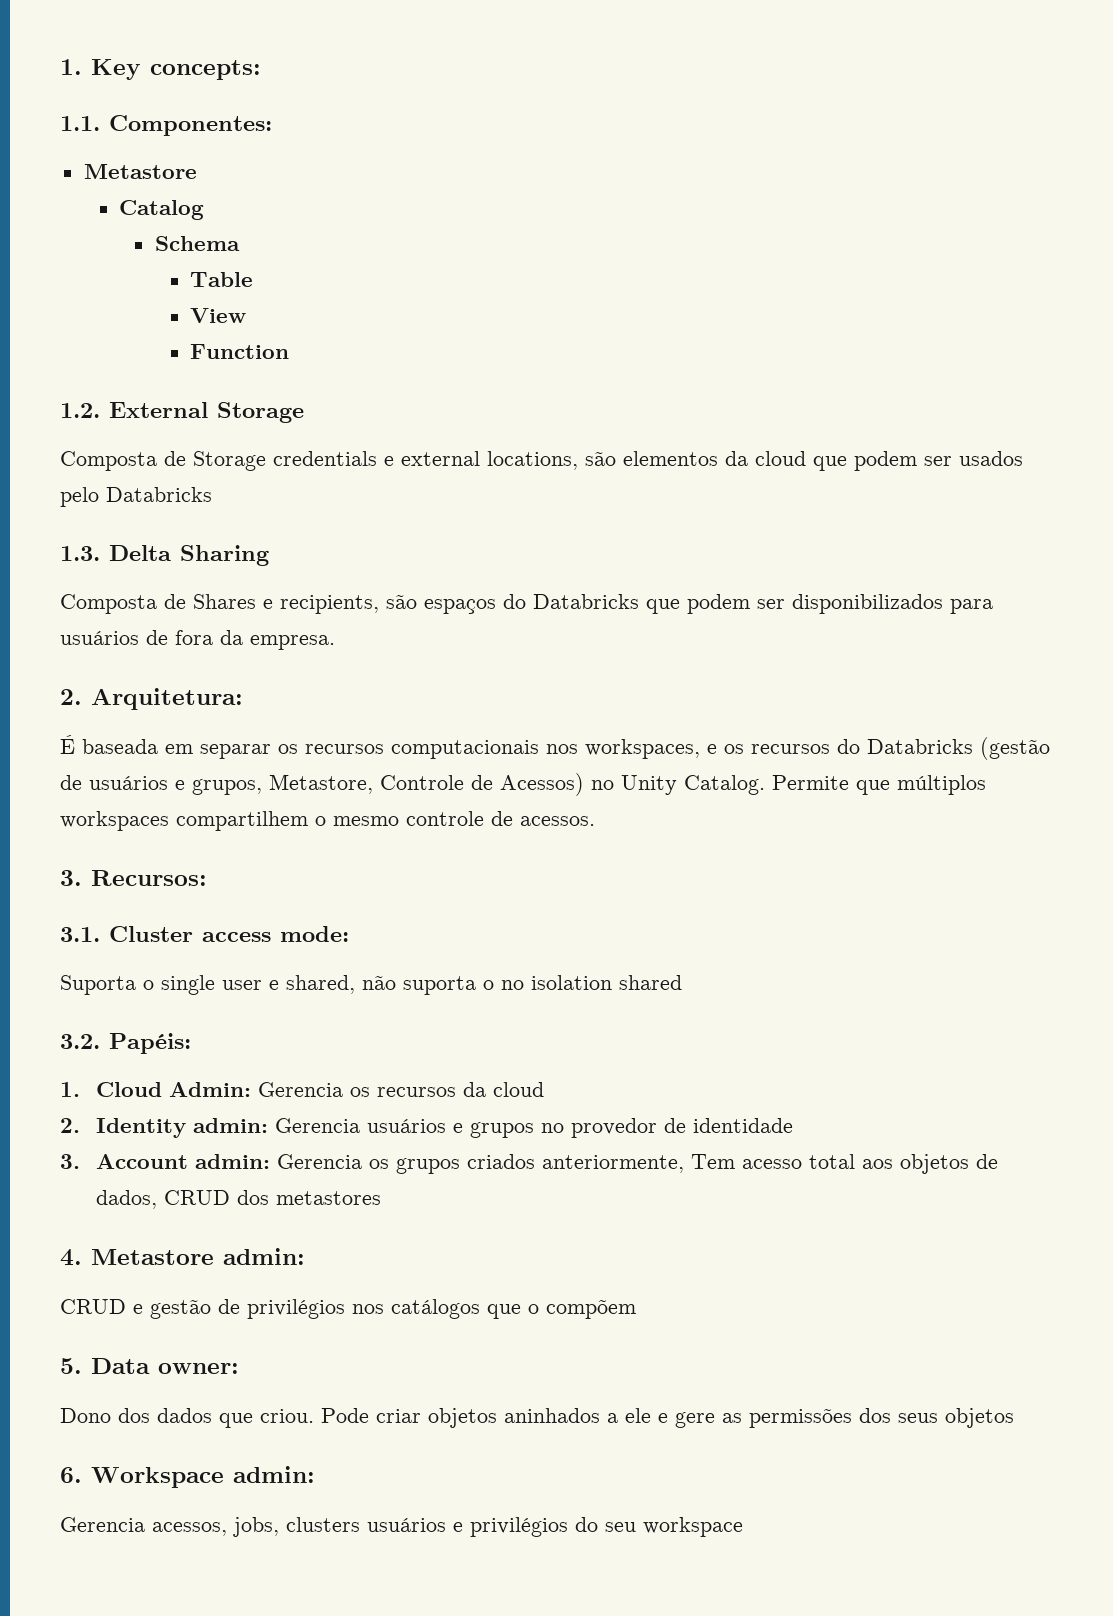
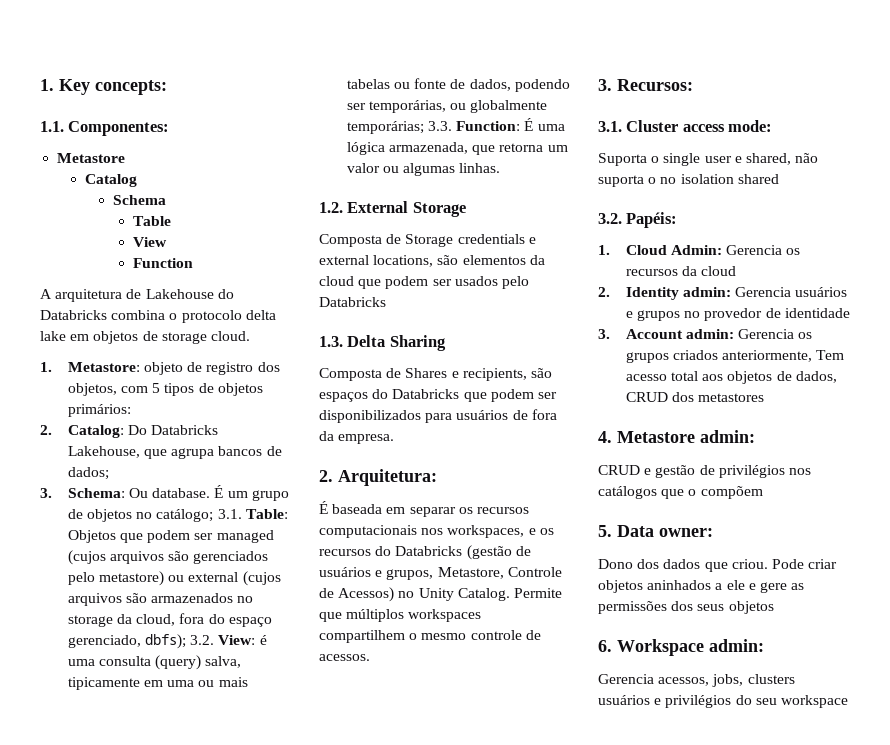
(290, 351) none -> [40,289,234,302] [40,310,276,323] [40,331,250,344] [40,362,280,375] [67,383,263,396] [67,404,131,417] [40,425,219,438] [67,446,282,459] [67,467,109,480] [40,485,289,501] [67,509,288,522] [67,530,274,543] [67,550,269,565] [67,571,281,586] [67,593,254,606] [67,613,272,627] [67,634,267,649] [67,655,242,670] [67,677,248,690] [346,78,570,92] [346,100,548,113] [346,118,565,134] [346,142,568,155] [346,163,501,176] // A arquitetura de Lakehouse do Databricks combina o protocolo delta lake em objetos de storage cloud. // 1. Metastore: objeto de registro dos objetos, com 5 tipos de objetos primários: // 2. Catalog: Do Databricks Lakehouse, que agrupa bancos de dados; // 3. Schema: Ou database. É um grupo de objetos no catálogo; 3.1. Table: Objetos que podem ser managed (cujos arquivos são gerenciados pelo metastore) ou external (cujos arquivos são armazenados no storage da cloud, fora do espaço gerenciado, dbfs); 3.2. View: é uma consulta (query) salva, tipicamente em uma ou mais tabelas ou fonte de dados, podendo ser temporárias, ou globalmente temporárias; 3.3. Function: É uma lógica armazenada, que retorna um valor ou algumas linhas.

